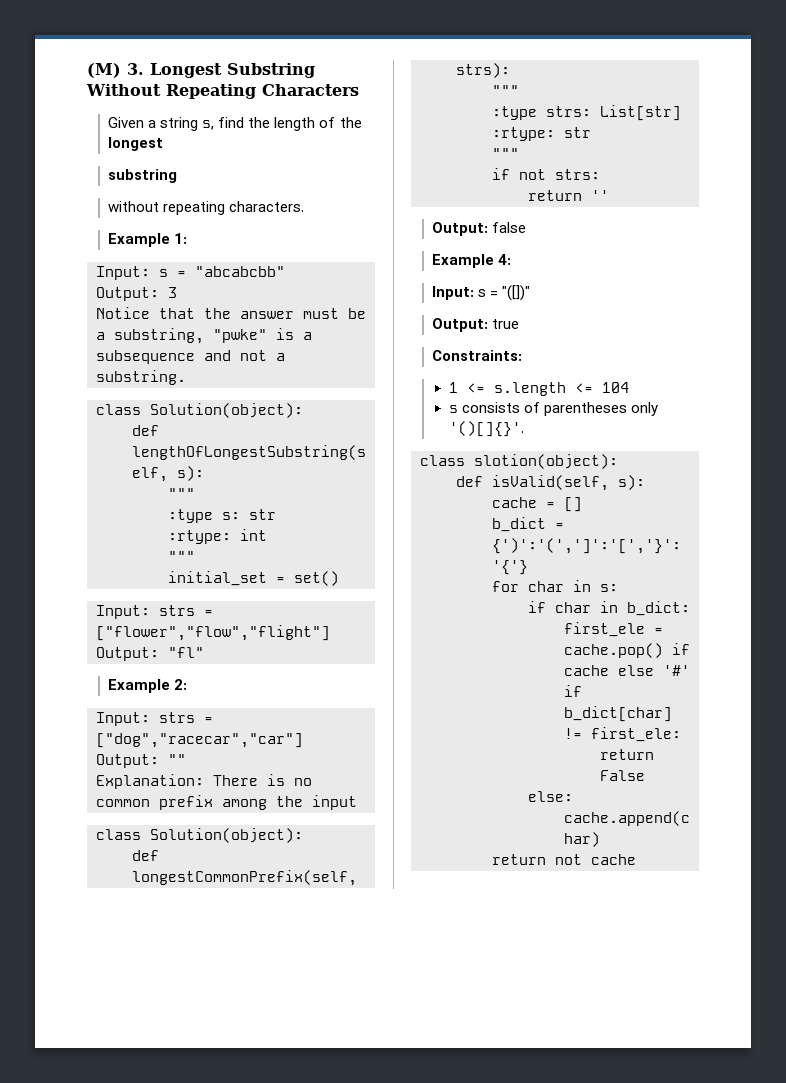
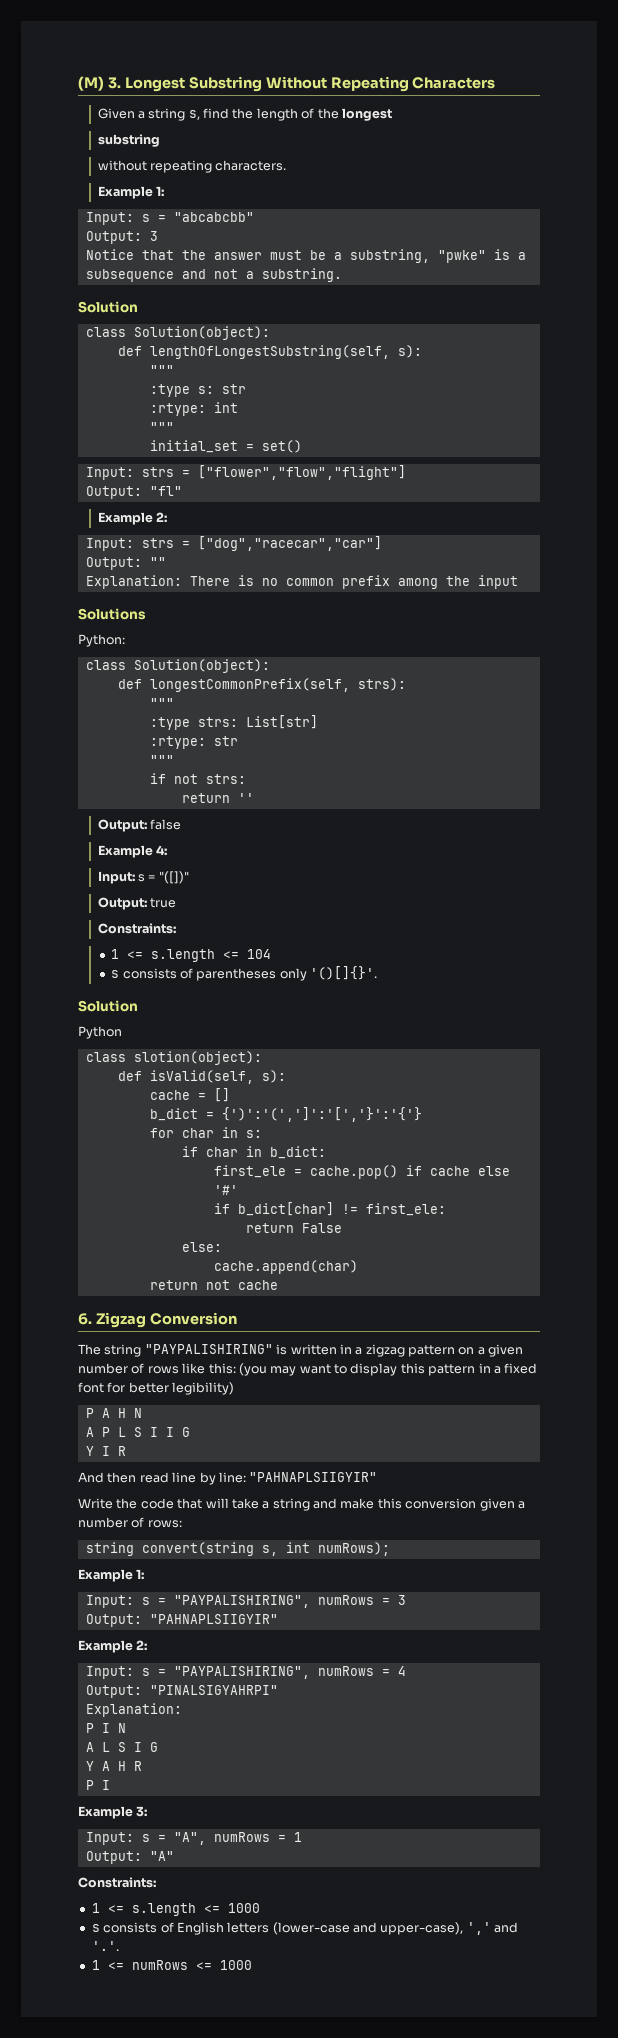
(186, 377) none -> [78,301,138,313] // Solution
(357, 802) none -> [78,608,146,620] [78,634,125,647] // Solutions // Python:
(524, 429) none -> [78,1000,138,1012] [78,1026,122,1039] // Solution // Python
(636, 859) none -> [78,1312,237,1328] [78,1344,524,1357] [78,1363,538,1376] [78,1382,235,1395] [85,1408,142,1418] [85,1427,190,1437] [85,1446,126,1456] [78,1472,378,1485] [78,1498,525,1511] [78,1517,182,1528] [85,1542,390,1556] [78,1569,145,1582] [85,1595,406,1608] [85,1614,278,1627] [78,1640,148,1653] [85,1666,406,1679] [85,1685,278,1698] [85,1703,182,1717] [85,1723,126,1733] [85,1742,158,1752] [85,1761,142,1771] [85,1780,110,1790] [78,1806,148,1819] [85,1832,302,1845] [85,1851,174,1864] [78,1877,156,1888] [91,1903,260,1916] [91,1922,519,1935] [91,1941,119,1951] [91,1960,252,1970] // 6. Zigzag Conversion // The string "PAYPALISHIRING" is written in a zigzag pattern on a given number of rows like this: (you may want to display this pattern in a fixed font for better legibility) // P A H N // A P L S I I G // Y I R // And then read line by line: "PAHNAPLSIIGYIR" // Write the code that will take a string and make this conversion given a number of rows: // string convert(string s, int numRows); // Example 1: // Input: s = "PAYPALISHIRING", numRows = 3 // Output: "PAHNAPLSIIGYIR" // Example 2: // Input: s = "PAYPALISHIRING", numRows = 4 // Output: "PINALSIGYAHRPI" // Explanation: // P I N // A L S I G // Y A H R // P I // Example 3: // Input: s = "A", numRows = 1 // Output: "A" // Constraints: // 1 <= s.length <= 1000 // s consists of English letters (lower-case and upper-case), ',' and '.'. // 1 <= numRows <= 1000

